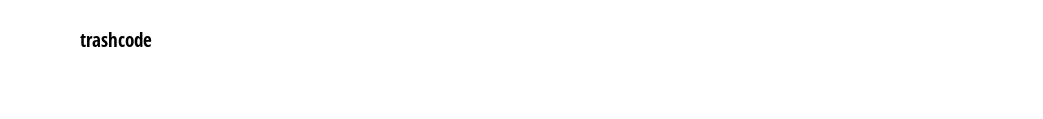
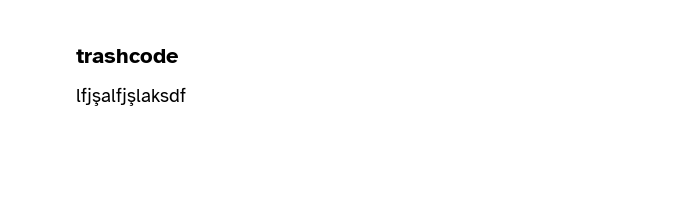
(152, 39) none -> [76,87,186,106] // lfjşalfjşlaksdf

